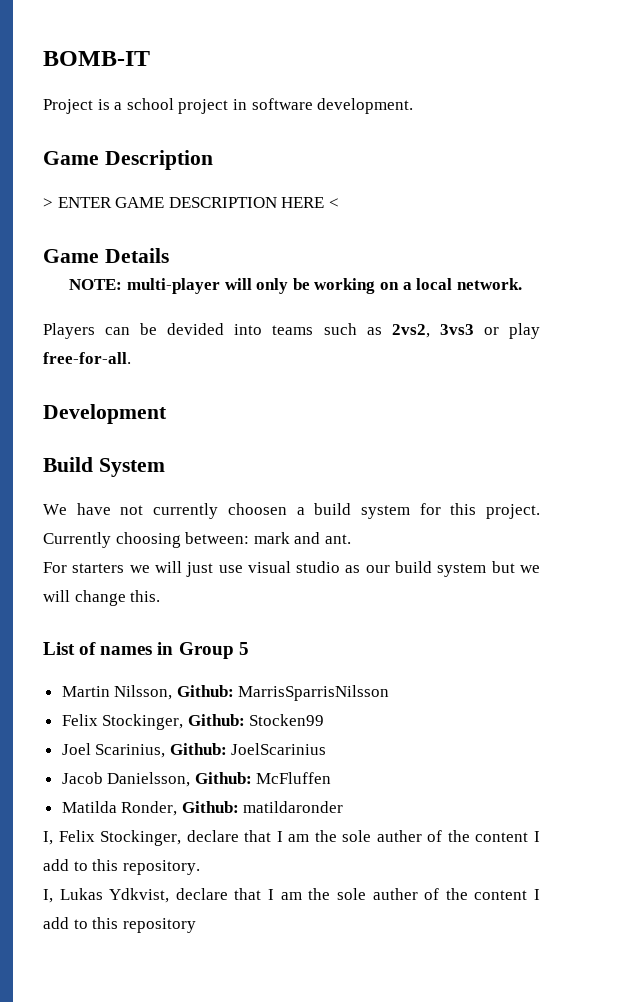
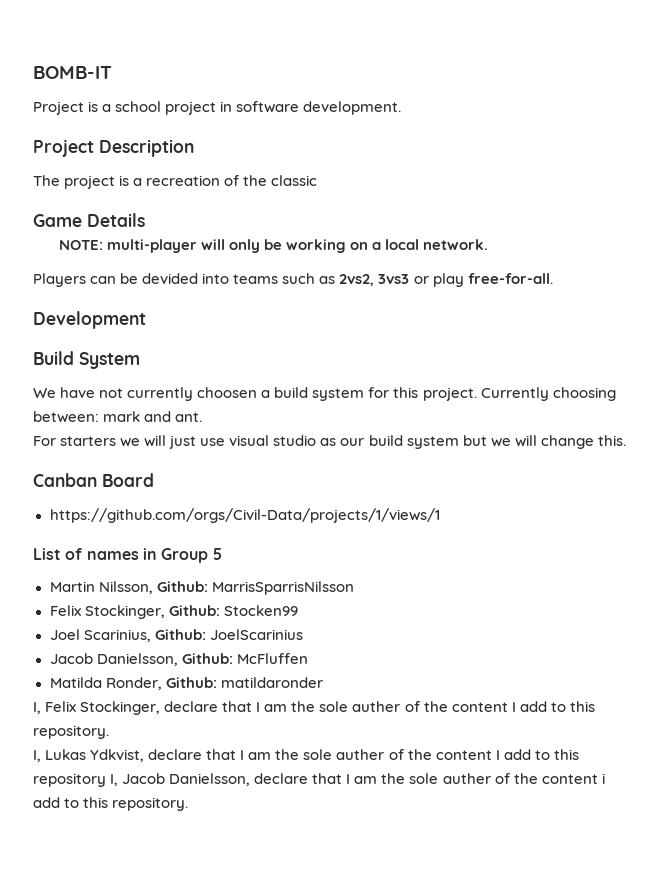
[43,151,99,165] Game -> [33,139,94,157] Project
[43,197,339,208] > ENTER GAME DESCRIPTION HERE < -> [33,175,318,189] The project is a recreation of the classic
(161, 596) none -> [33,473,154,487] [49,508,440,523] // Canban Board // https://github.com/orgs/Civil-Data/projects/1/views/1
(196, 925) none -> [110,773,605,786] [33,797,189,811] I, Jacob Danielsson, declare that I am the sole auther of the content i add to this repository.

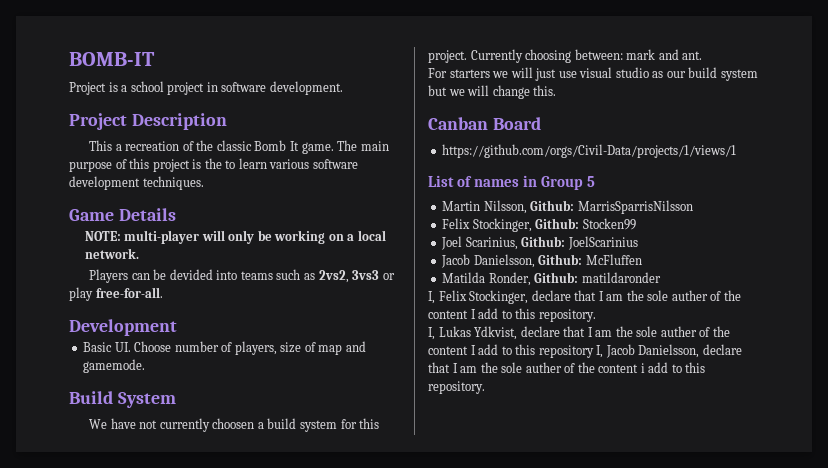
[33,175,130,189] The project is -> [89,140,113,151] This
(318, 180) none -> [254,140,389,154] [69,158,358,172] [69,176,204,190] Bomb It game. The main purpose of this project is the to learn various software development techniques.
(146, 320) none -> [83,341,366,355] [83,359,146,373] // Basic UI. Choose number of players, size of map and gamemode.

